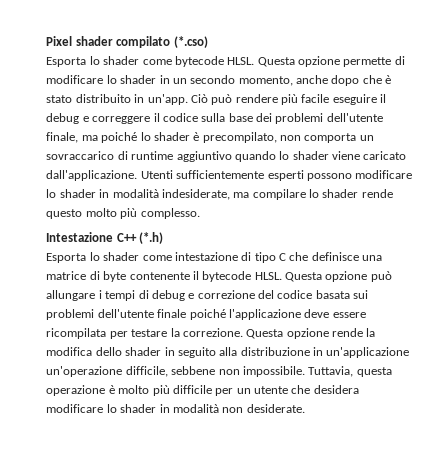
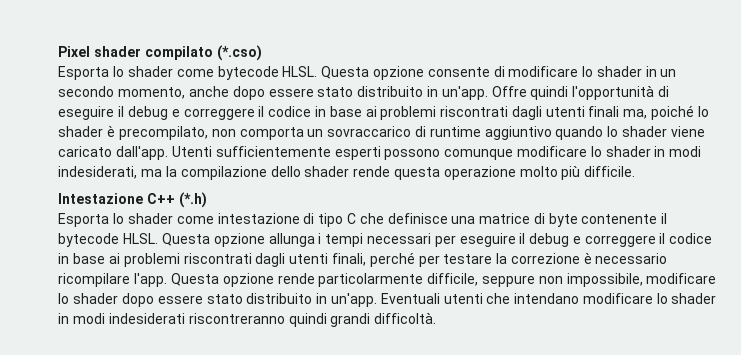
[343,57,392,67] permette -> [427,67,490,77] consente
[362,75,392,84] [46,94,387,105] [46,113,383,124] [46,132,98,143] che è stato distribuito in un'app. Ciò può rendere più facile eseguire il debug e correggere il codice sulla base dei problemi dell'utente finale, ma -> [268,85,669,100] [58,106,648,120] essere stato distribuito in un'app. Offre quindi l'opportunità di eseguire il debug e correggere il codice in base ai problemi riscontrati dagli utenti finali ma,
[46,170,138,181] dall'applicazione. -> [116,146,169,160] dall'app.
[355,170,413,179] [46,189,393,200] [46,208,200,219] modificare lo shader in modalità indesiderate, ma compilare lo shader rende questo molto più complesso. -> [444,146,702,160] [58,166,636,180] comunque modificare lo shader in modi indesiderati, ma la compilazione dello shader rende questa operazione molto più difficile.
[370,271,392,282] [46,290,369,301] [46,309,366,320] [46,328,376,339] [46,347,410,358] [46,366,392,377] [46,385,359,396] [46,404,305,413] può allungare i tempi di debug e correzione del codice basata sui problemi dell'utente finale poiché l'applicazione deve essere ricompilata per testare la correzione. Questa opzione rende la modifica dello shader in seguito alla distribuzione in un'applicazione un'operazione difficile, sebbene non impossibile. Tuttavia, questa operazione è molto più difficile per un utente che desidera modificare lo shader in modalità non desiderate. -> [268,233,713,247] [58,252,668,267] [58,273,717,287] [58,293,717,307] [58,312,437,327] allunga i tempi necessari per eseguire il debug e correggere il codice in base ai problemi riscontrati dagli utenti finali, perché per testare la correzione è necessario ricompilare l'app. Questa opzione rende particolarmente difficile, seppure non impossibile, modificare lo shader dopo essere stato distribuito in un'app. Eventuali utenti che intendano modificare lo shader in modi indesiderati riscontreranno quindi grandi difficoltà.

